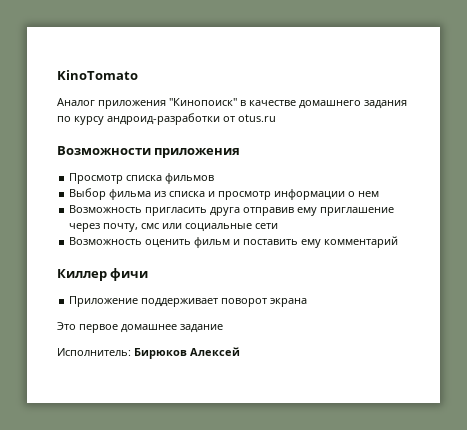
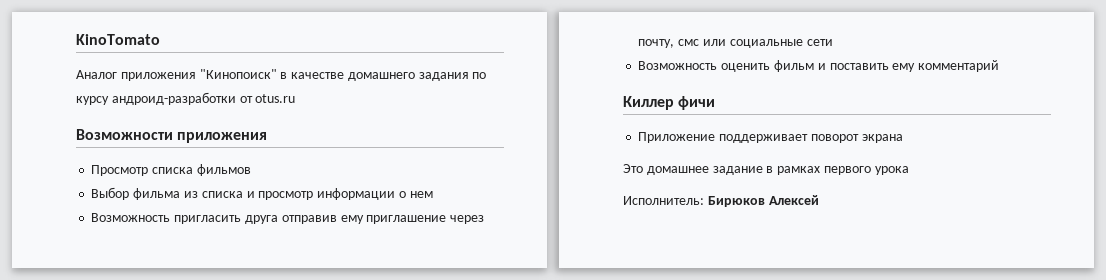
[79,324,118,333] первое -> (643, 168) none
(223, 328) none -> [766,166,909,175] в рамках первого урока

